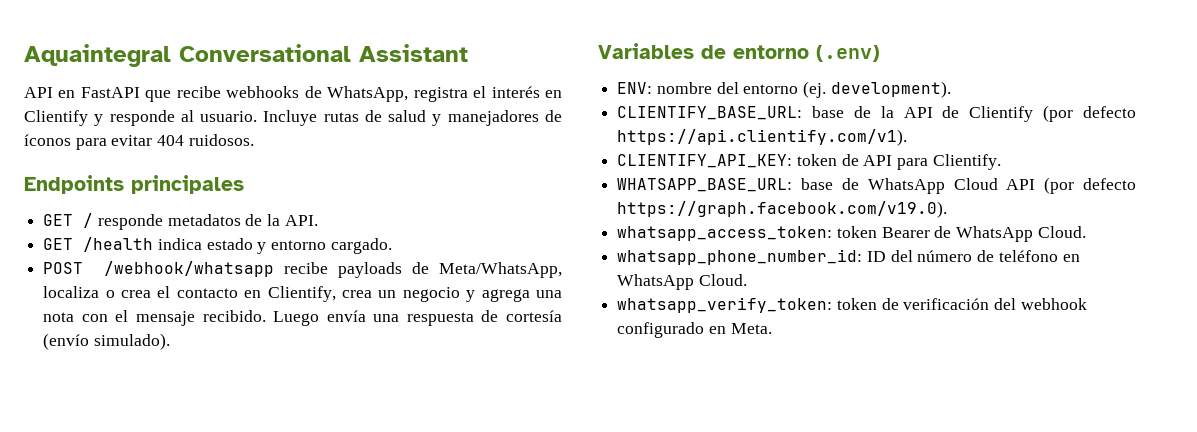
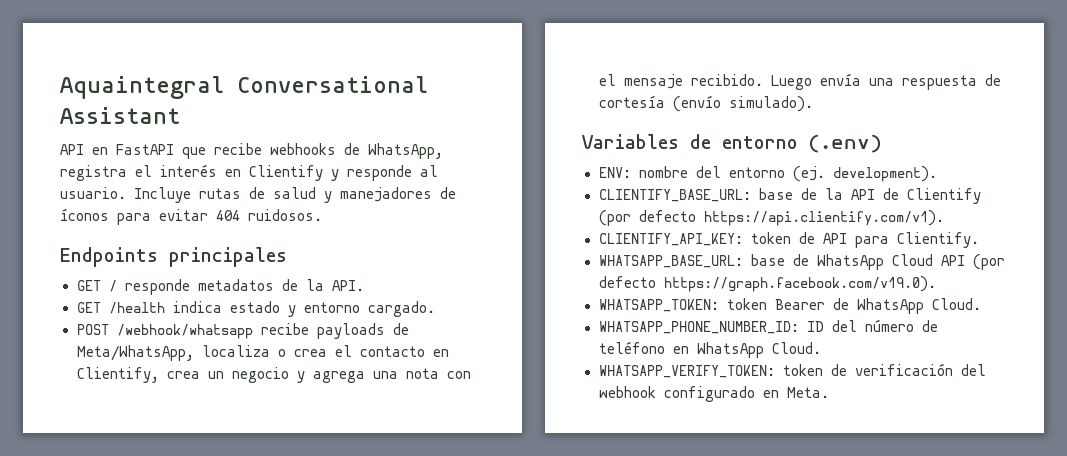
[617,226,833,241] whatsapp_access_token: -> [598,299,719,312] WHATSAPP_TOKEN:
[617,249,863,265] whatsapp_phone_number_id: -> [598,321,799,334] WHATSAPP_PHONE_NUMBER_ID:
[617,297,833,313] whatsapp_verify_token: -> [598,365,775,378] WHATSAPP_VERIFY_TOKEN:

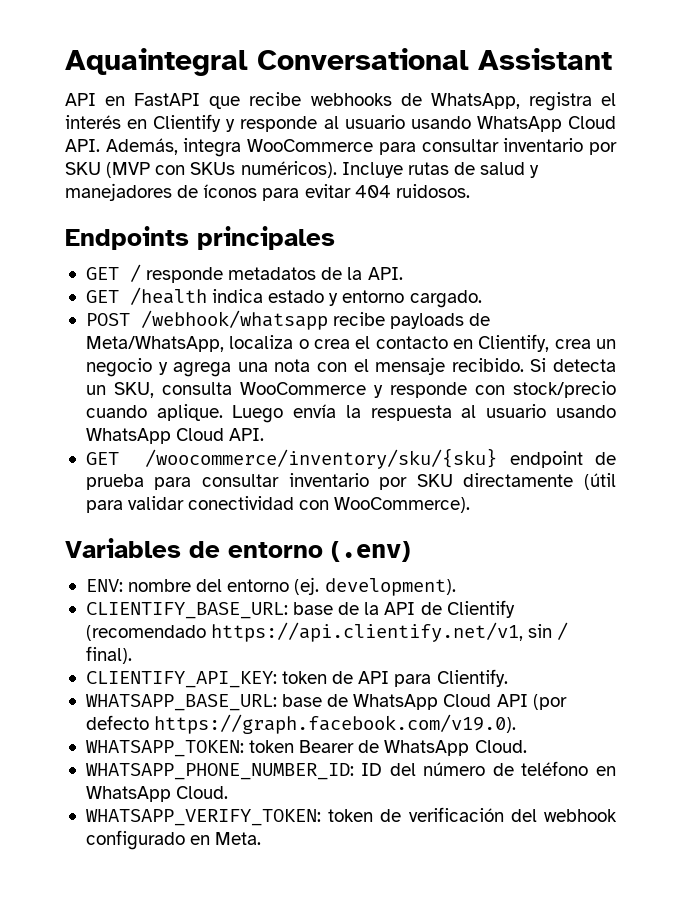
[60,187,126,199] usuario. -> [344,115,617,132] [65,138,617,157] [65,161,337,178] usuario usando WhatsApp Cloud API. Además, integra WooCommerce para consultar inventario por SKU (MVP con SKUs numéricos).
[770,73,1001,90] [598,95,813,112] Luego envía una respuesta de cortesía (envío simulado). -> [530,358,617,372] [85,381,617,398] [85,404,616,423] [85,428,265,444] [85,448,616,469] [85,473,616,490] [85,496,471,513] Si detecta un SKU, consulta WooCommerce y responde con stock/precio cuando aplique. Luego envía la respuesta al usuario usando WhatsApp Cloud API. // GET /woocommerce/inventory/sku/{sku} endpoint de prueba para consultar inventario por SKU directamente (útil para validar conectividad con WooCommerce).
[598,210,944,226] (por defecto https://api.clientify.com/v1). -> [85,622,569,642] [85,646,132,664] (recomendado https://api.clientify.net/v1, sin / final).

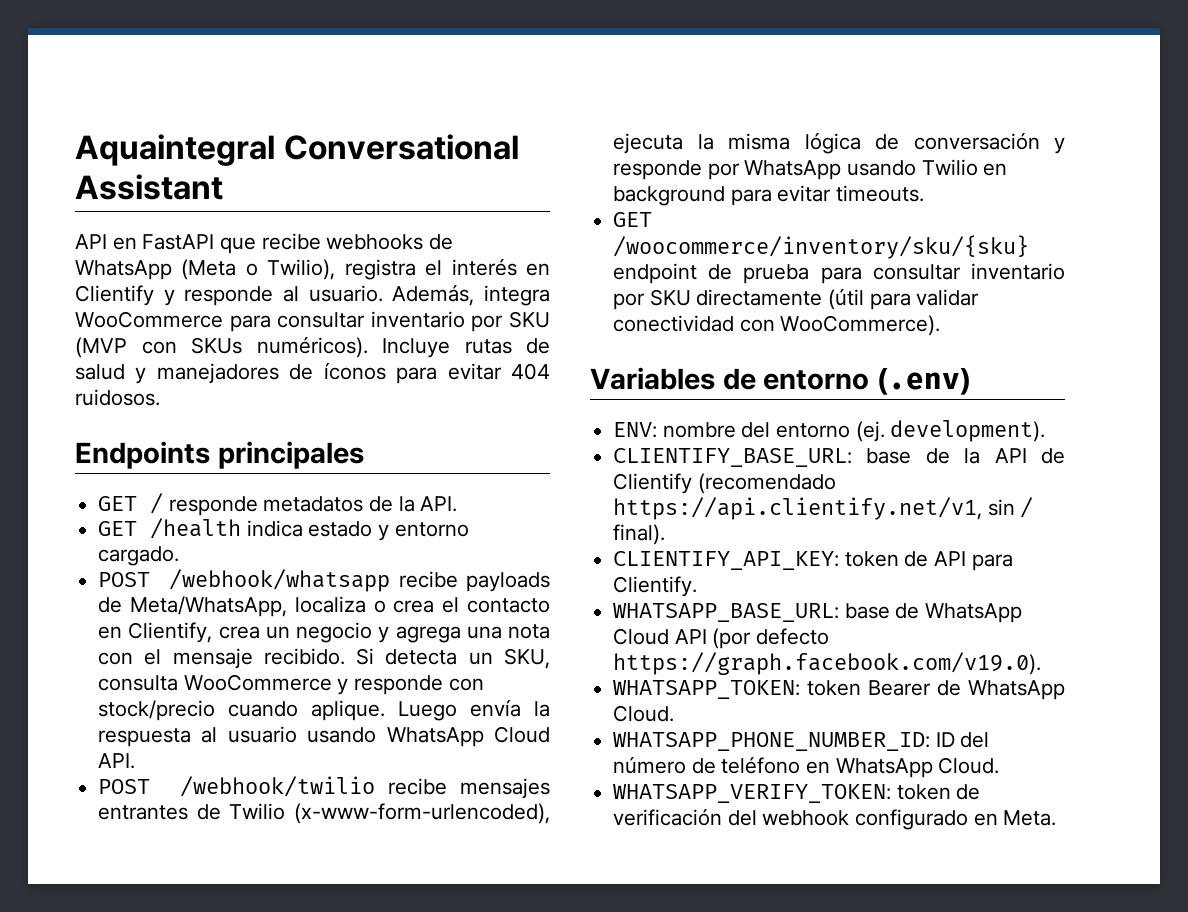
[430,93,520,109] WhatsApp, -> [75,259,336,280] WhatsApp (Meta o Twilio),
[344,115,617,132] [65,139,100,152] usuario usando WhatsApp Cloud API. -> [308,285,383,302] usuario.
(265, 434) none -> [98,776,550,799] [98,803,550,824] [613,132,1065,154] [613,159,1008,180] [613,185,925,206] // POST /webhook/twilio recibe mensajes entrantes de Twilio (x-www-form-urlencoded), ejecuta la misma lógica de conversación y responde por WhatsApp usando Twilio en background para evitar timeouts.

